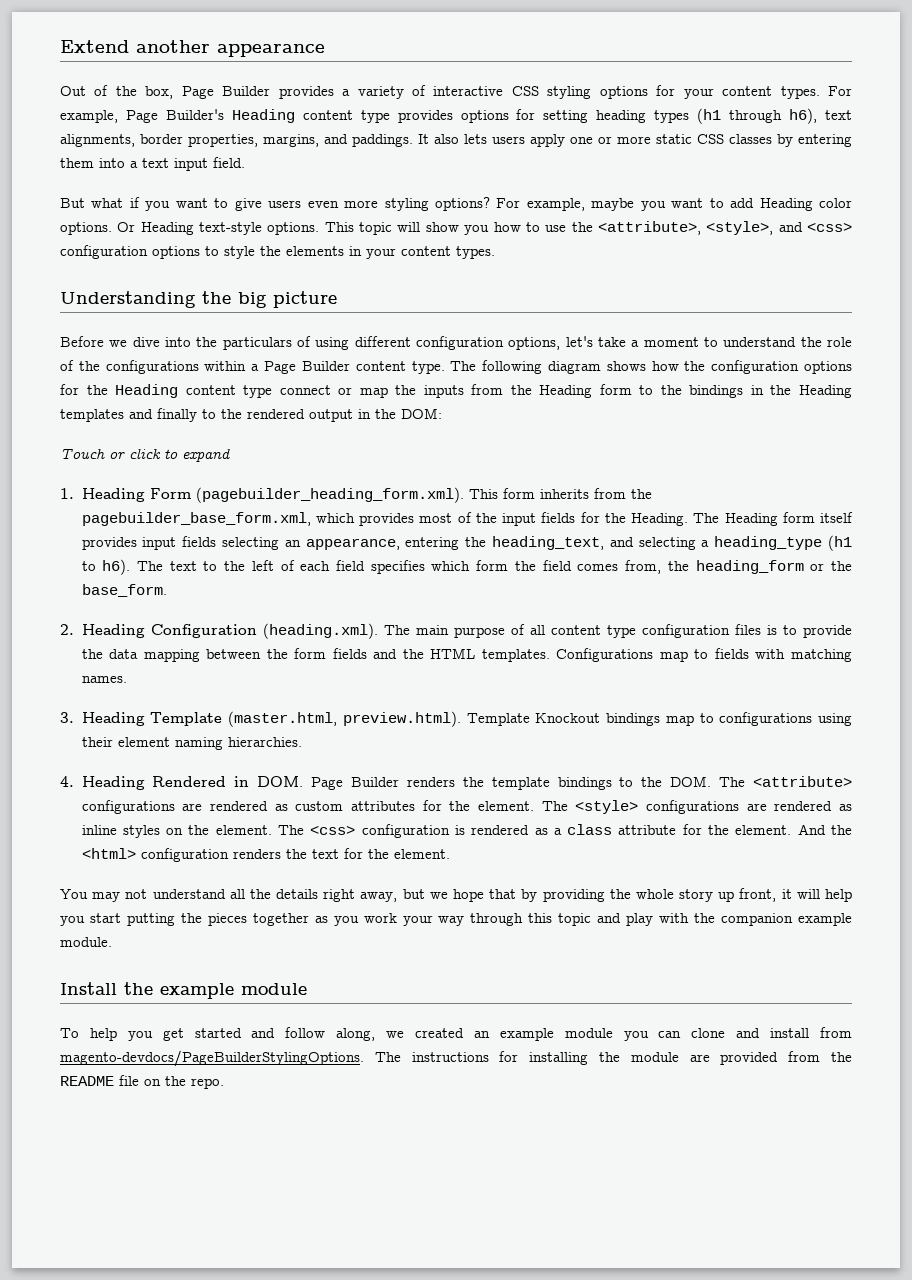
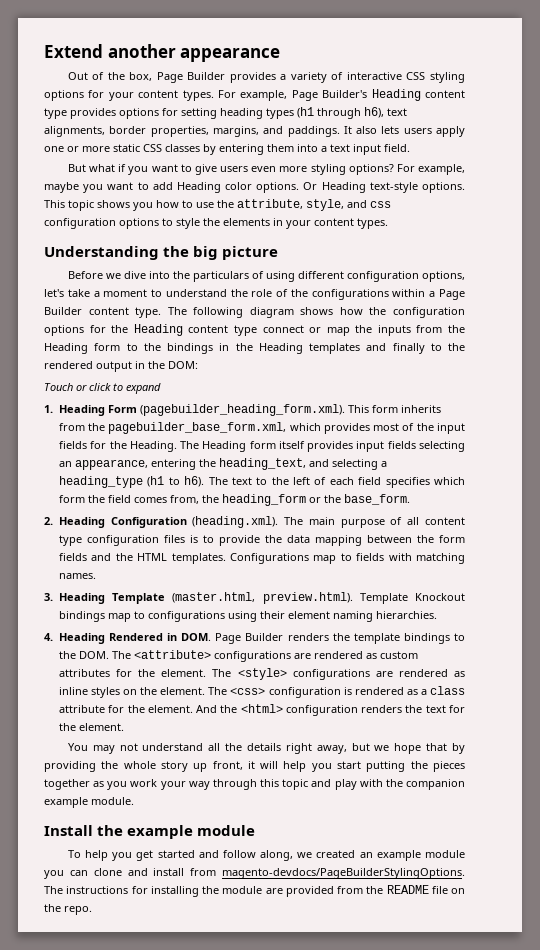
[397,222,459,232] will show -> [97,200,130,208] shows
[597,221,853,235] <attribute>, <style>, and <css> -> [237,199,391,211] attribute, style, and css

